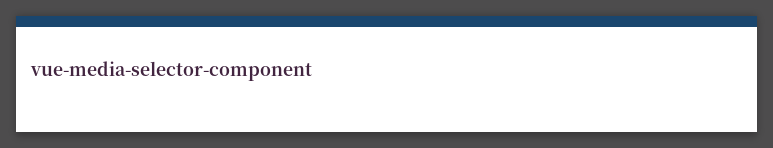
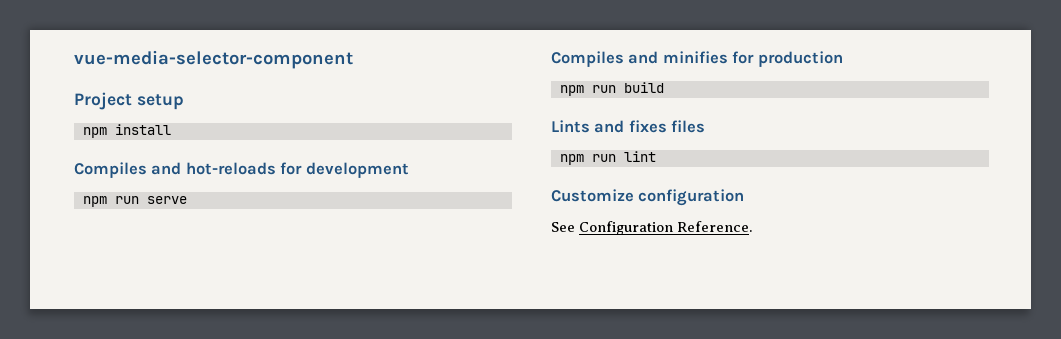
(312, 71) none -> [74,92,184,110] [82,124,171,138] [74,162,409,178] [82,196,187,207] [551,51,843,67] [559,82,664,96] [551,120,706,133] [559,151,656,165] [551,189,745,206] [551,221,752,235] // Project setup // npm install // Compiles and hot-reloads for development // npm run serve // Compiles and minifies for production // npm run build // Lints and fixes files // npm run lint // Customize configuration // See Configuration Reference.

